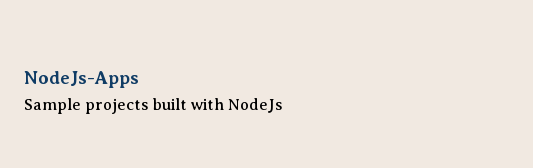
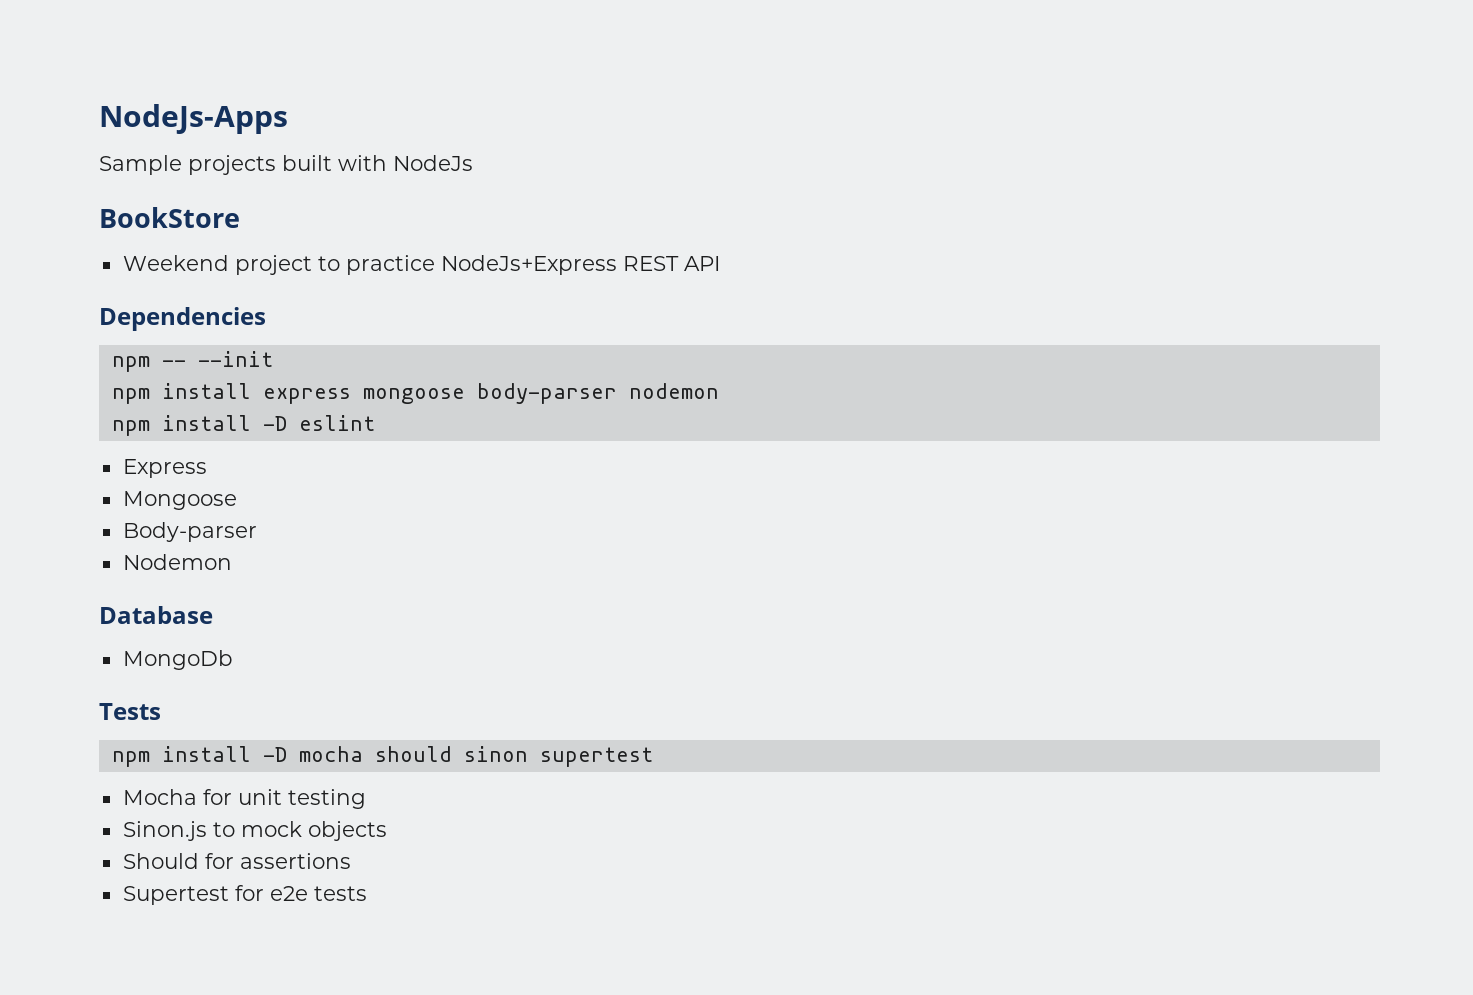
(283, 105) none -> [99,207,240,228] [122,255,721,275] [99,307,266,331] [111,351,273,372] [111,383,719,404] [111,415,375,436] [122,459,207,478] [122,491,237,510] [122,522,257,542] [122,554,232,570] [99,606,213,624] [122,650,233,670] [99,703,161,720] [111,746,653,767] [122,789,366,809] [122,821,387,841] [122,853,351,869] [122,885,367,905] // BookStore // Weekend project to practice NodeJs+Express REST API // Dependencies // npm -- --init // npm install express mongoose body-parser nodemon // npm install -D eslint // Express // Mongoose // Body-parser // Nodemon // Database // MongoDb // Tests // npm install -D mocha should sinon supertest // Mocha for unit testing // Sinon.js to mock objects // Should for assertions // Supertest for e2e tests

